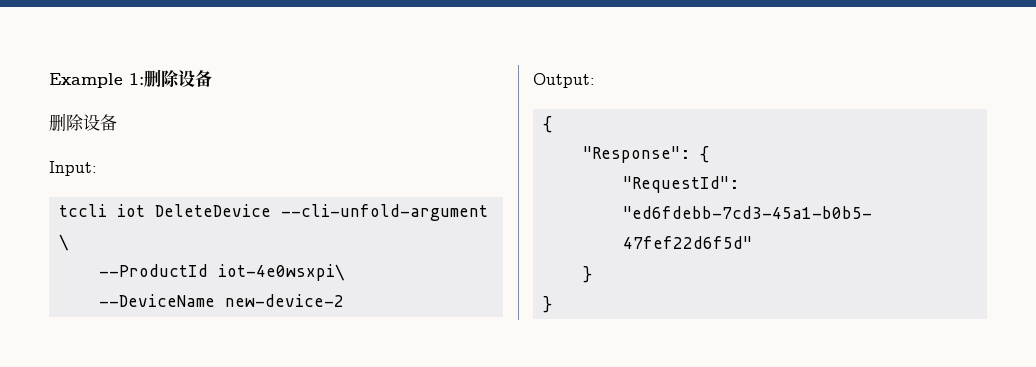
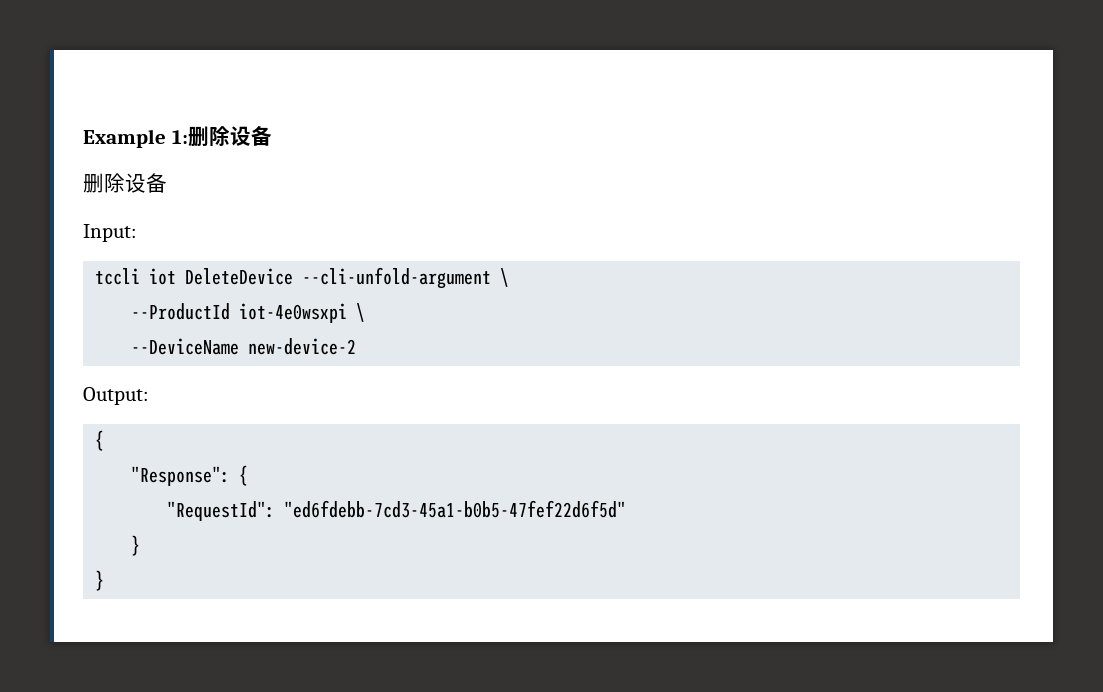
[218,264,346,281] iot-4e0wsxpi\ -> [239,303,366,323] iot-4e0wsxpi \

